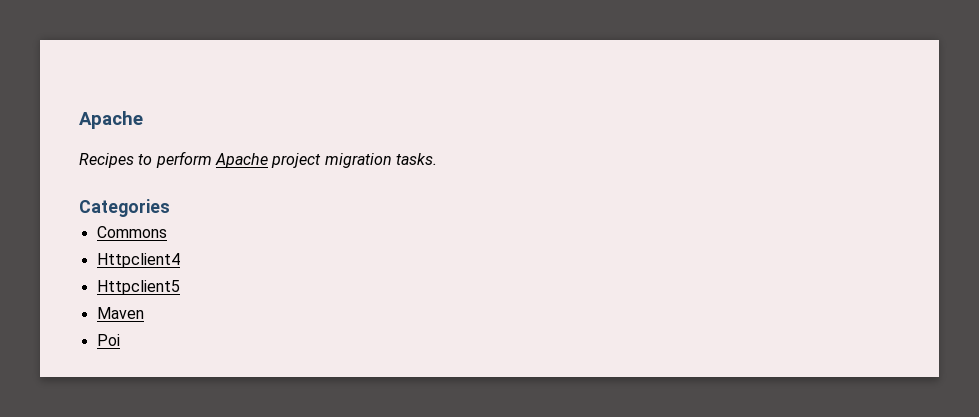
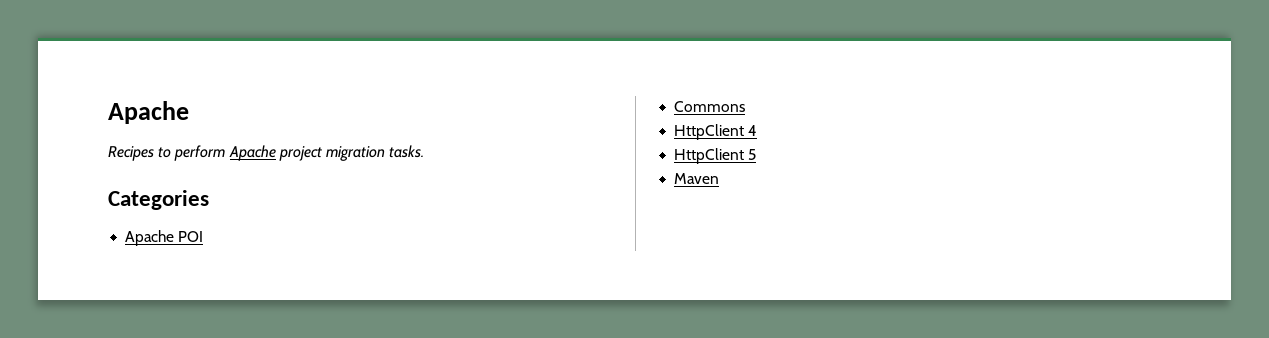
(170, 208) none -> [125,230,204,246] // Apache POI
[96,253,180,268] [96,280,180,295] Httpclient4 // Httpclient5 -> [674,124,758,140] [674,148,757,164] HttpClient 4 // HttpClient 5
[96,334,120,346] // Poi -> (720, 178) none

